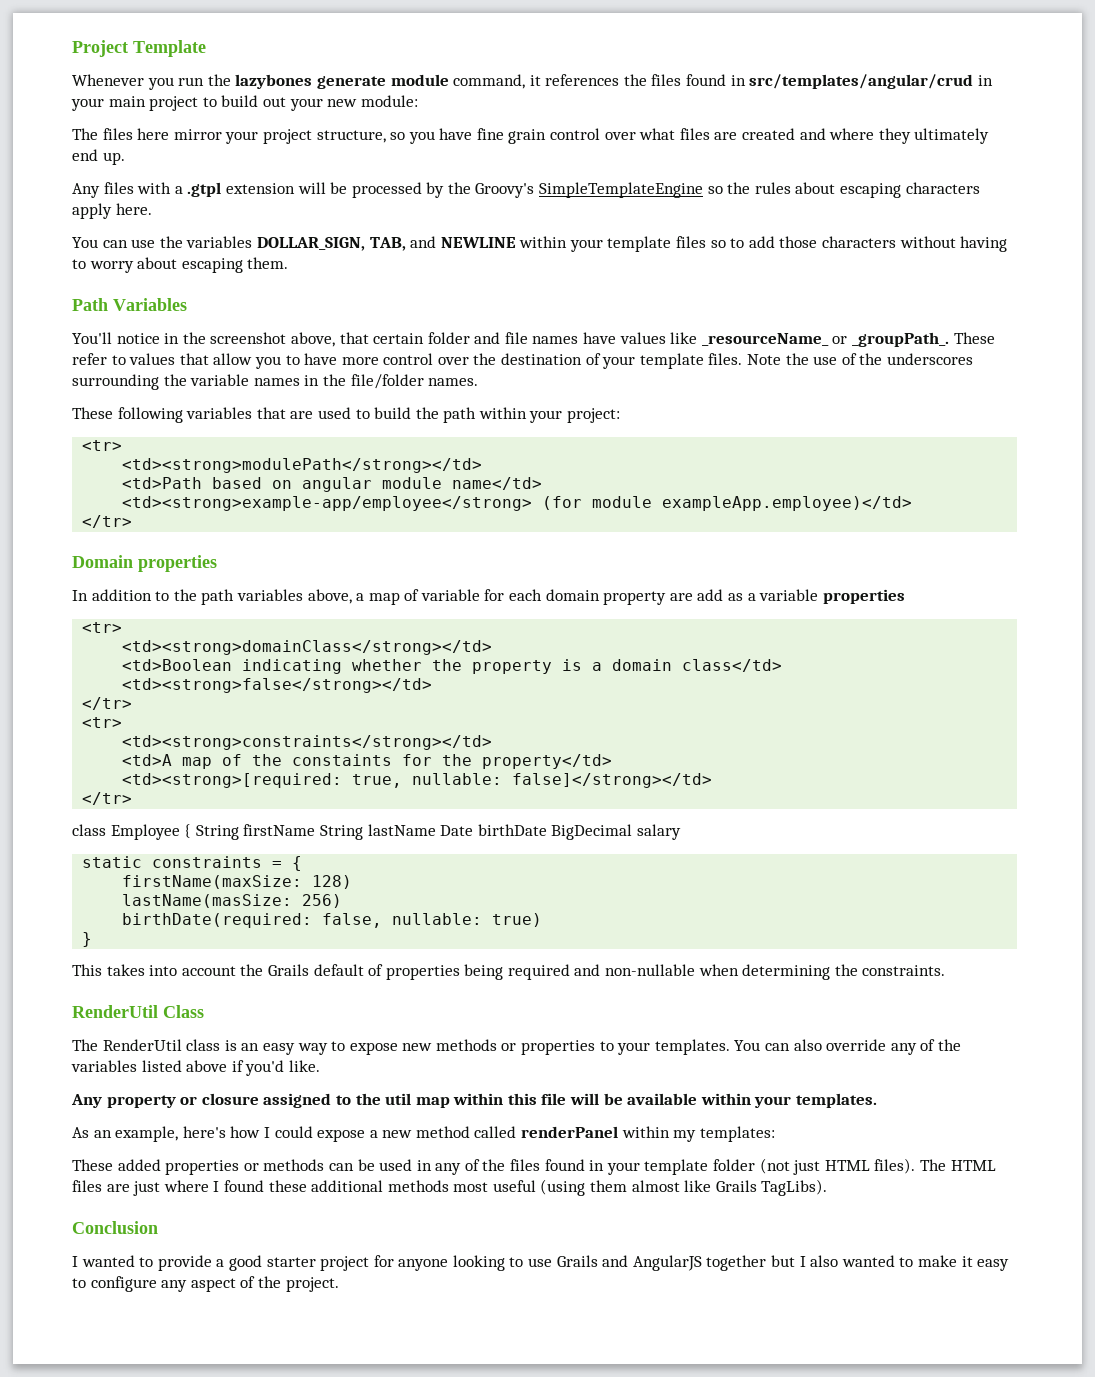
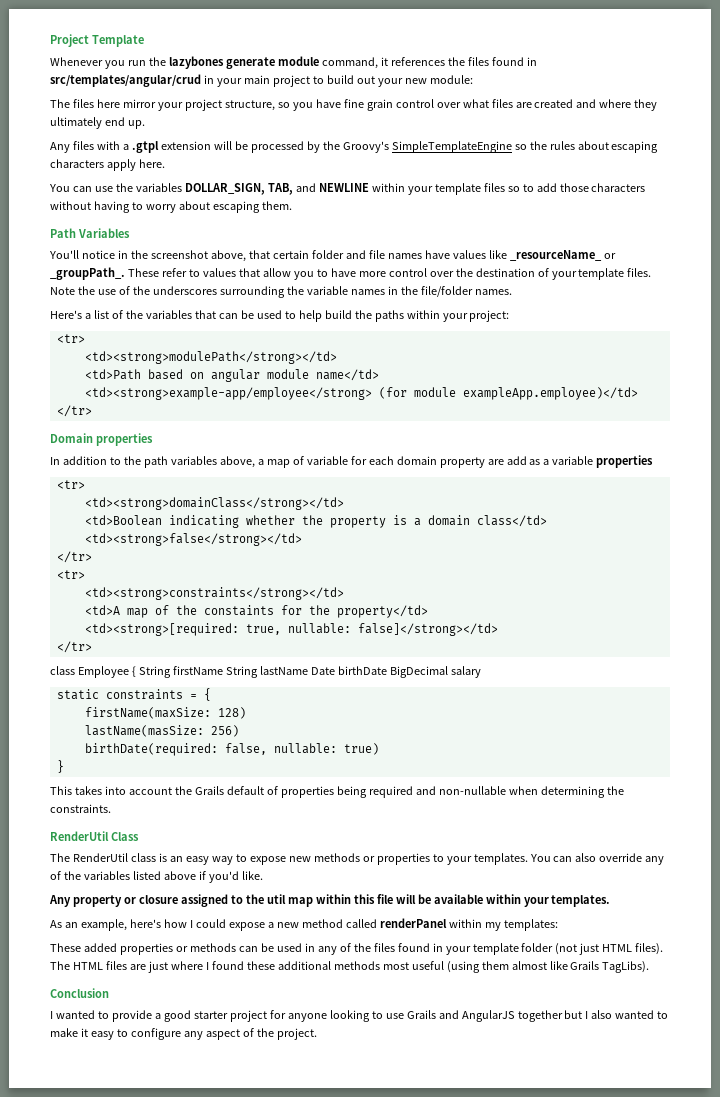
[72,407,314,423] These following variables that are -> [50,310,254,319] Here's a list of the variables that can be
(370, 414) none -> [298,310,322,322] help
[443,407,477,423] path -> [374,310,404,322] paths

